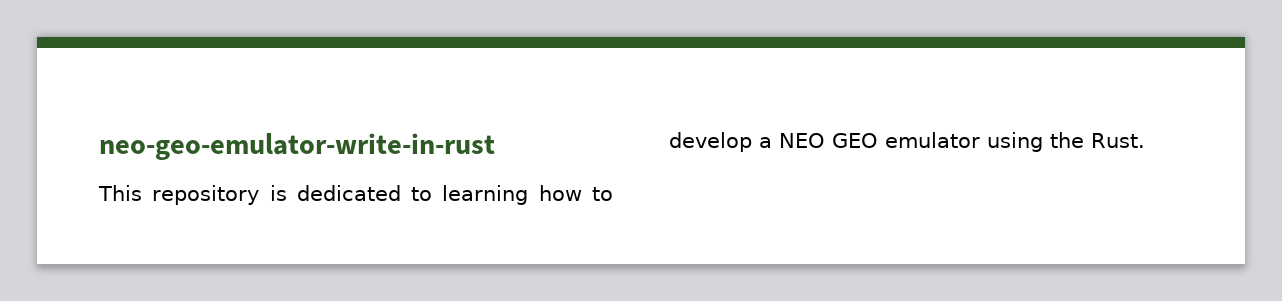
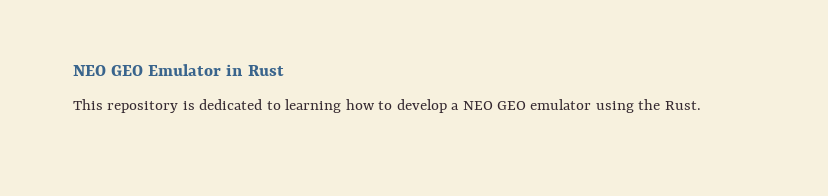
[99,133,495,160] neo-geo-emulator-write-in-rust -> [73,64,284,76] NEO GEO Emulator in Rust

